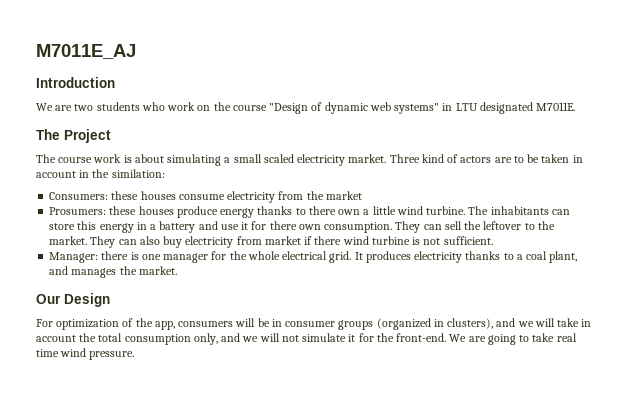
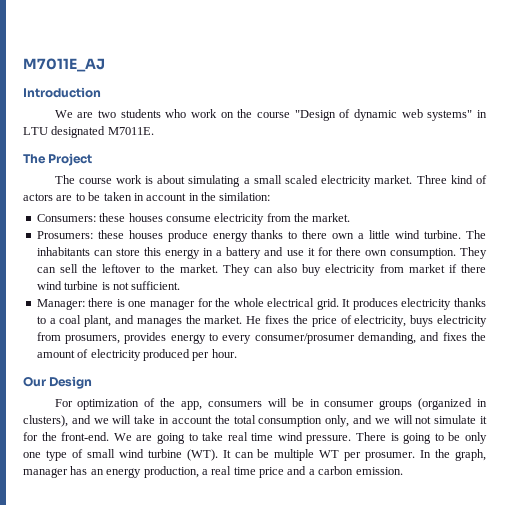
[325,191,362,200] market -> [312,213,351,222] market.
(177, 270) none -> [246,315,487,327] [36,332,486,344] [36,349,237,361] He fixes the price of electricity, buys electricity from prosumers, provides energy to every consumer/prosumer demanding, and fixes the amount of electricity produced per hour.
(135, 355) none -> [356,432,487,444] [23,449,486,461] [23,466,403,478] There is going to be only one type of small wind turbine (WT). It can be multiple WT per prosumer. In the graph, manager has an energy production, a real time price and a carbon emission.

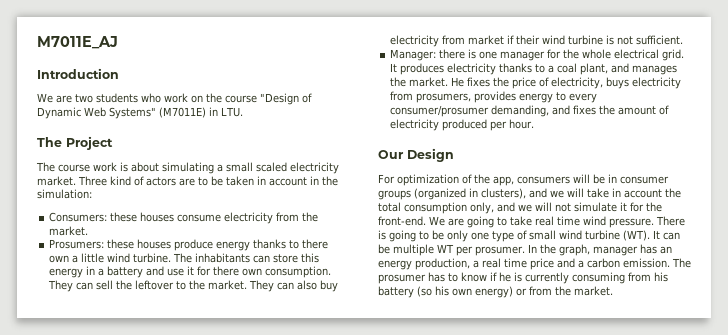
[353,109,487,121] [23,126,154,138] dynamic web systems" in LTU designated M7011E. -> [37,107,243,119] Dynamic Web Systems" (M7011E) in LTU.
[219,192,271,201] similation: -> [37,189,92,199] simulation:
[460,264,486,273] there -> [516,35,541,45] their
(403, 471) none -> [672,258,691,268] [378,272,668,284] [378,286,613,298] The prosumer has to know if he is currently consuming from his battery (so his own energy) or from the market.

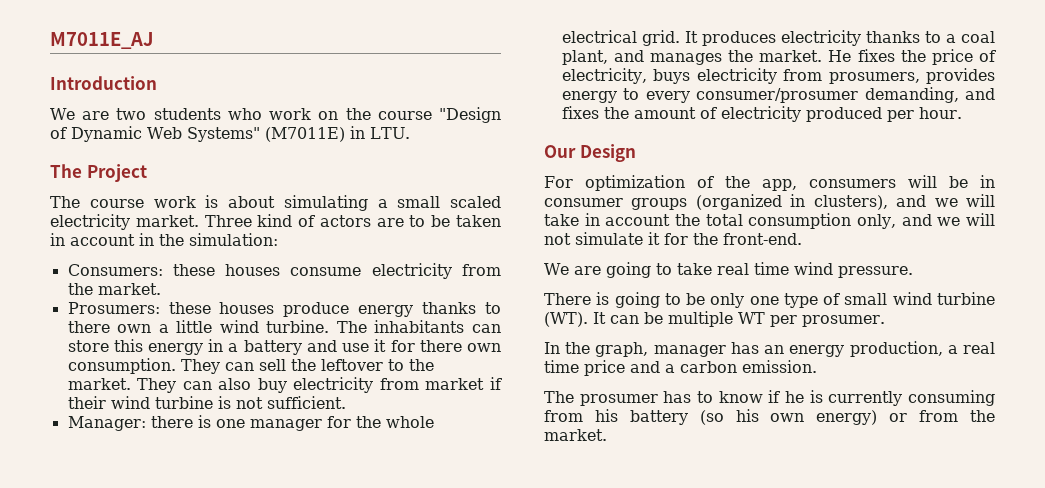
(426, 221) none -> (802, 239) //
(654, 223) none -> (913, 272) //
(525, 251) none -> (885, 321) //
(670, 263) none -> (817, 366) //

